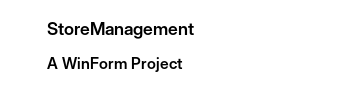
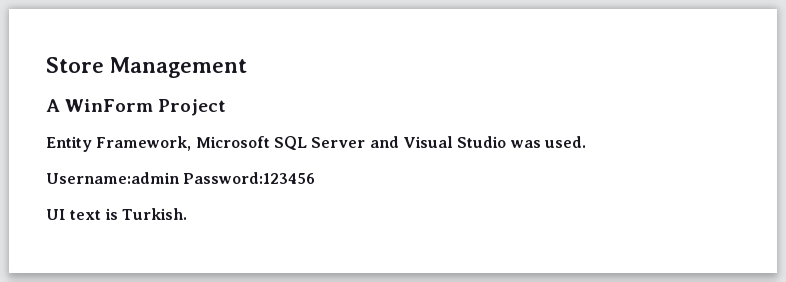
[47,22,194,39] StoreManagement -> [46,57,247,78] Store Management
(184, 64) none -> [46,136,586,152] [46,172,316,184] [46,208,187,220] // Entity Framework, Microsoft SQL Server and Visual Studio was used. // Username:admin Password:123456 // UI text is Turkish.

